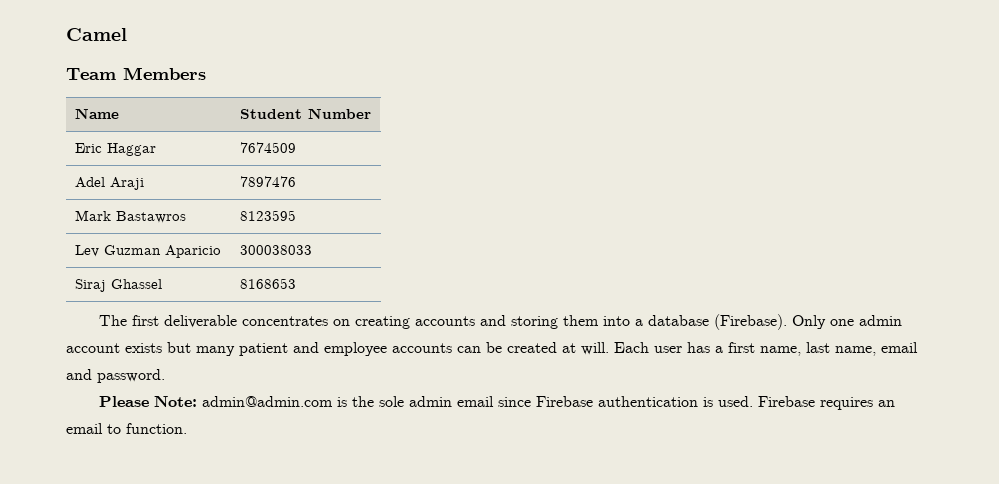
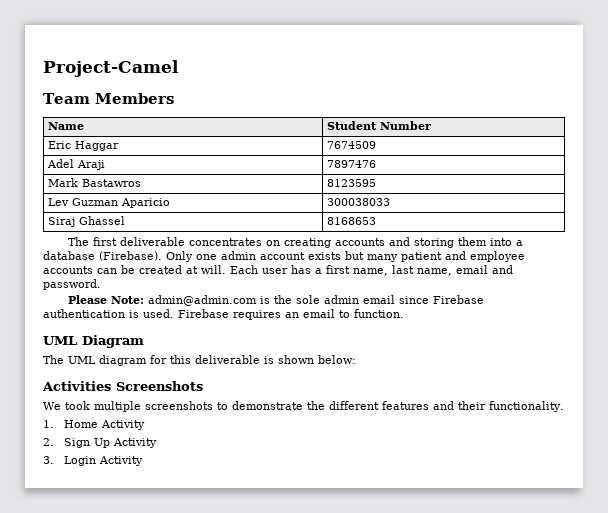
[66,28,127,41] Camel -> [43,60,179,77] Project-Camel
(187, 428) none -> [43,335,144,348] [43,355,356,366] [42,381,203,391] [43,401,564,412] [43,420,146,430] [43,438,158,448] [43,456,144,466] // UML Diagram // The UML diagram for this deliverable is shown below: // Activities Screenshots // We took multiple screenshots to demonstrate the different features and their functionality. // 1. Home Activity // 2. Sign Up Activity // 3. Login Activity

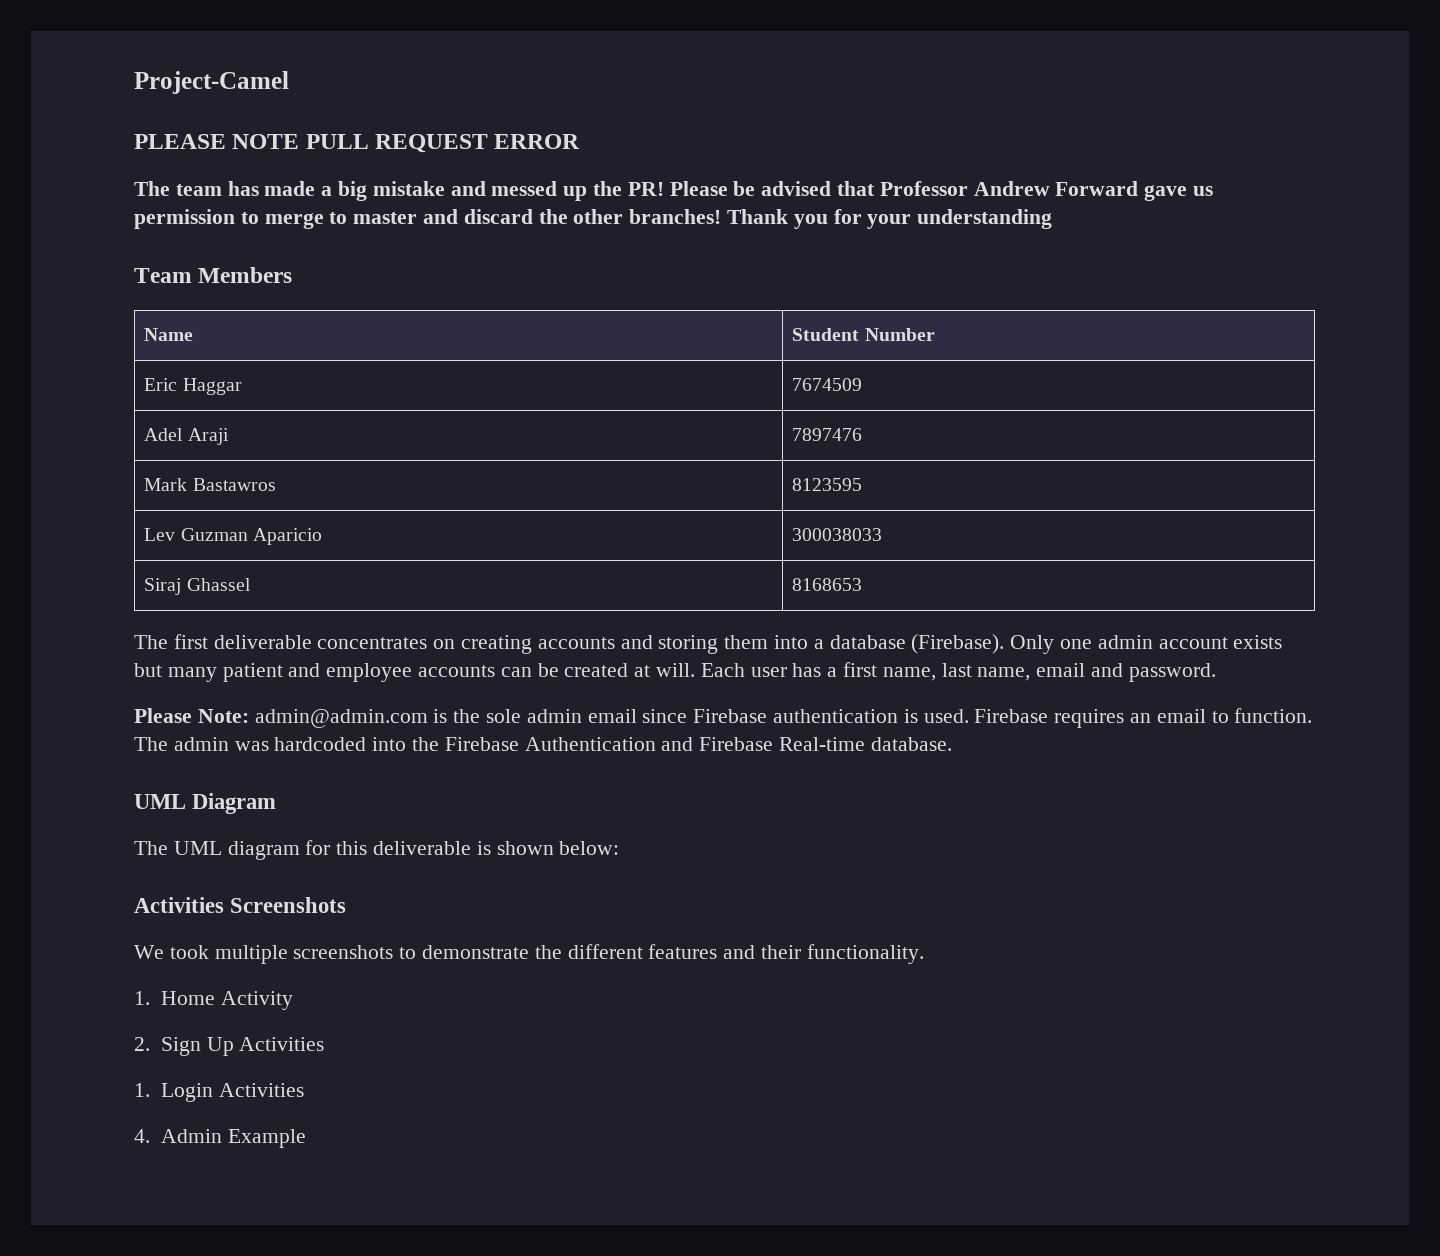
(179, 68) none -> [134,134,581,153] [134,181,1214,201] [134,209,1053,229] // PLEASE NOTE PULL REQUEST ERROR // The team has made a big mistake and messed up the PR! Please be advised that Professor Andrew Forward gave us permission to merge to master and discard the other branches! Thank you for your understanding
(404, 313) none -> [134,737,952,751] The admin was hardcoded into the Firebase Authentication and Firebase Real-time database.
[113,438,158,448] [43,456,144,466] Activity // 3. Login Activity -> [239,1037,325,1051] [134,1083,304,1102] [134,1129,306,1148] Activities // 1. Login Activities // 4. Admin Example

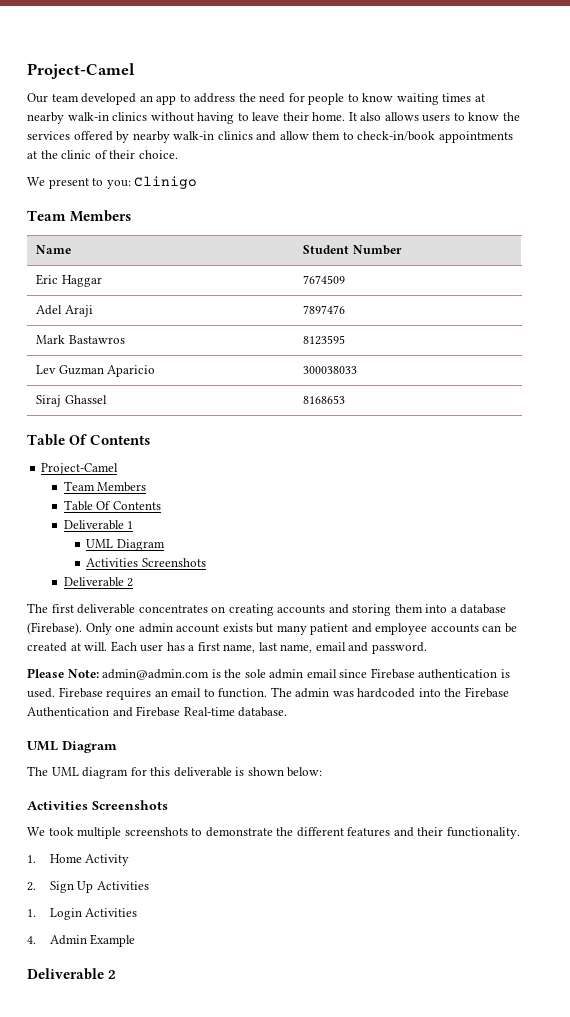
[134,71,289,94] [134,134,581,153] [134,181,1214,201] [134,209,1053,229] Project-Camel // PLEASE NOTE PULL REQUEST ERROR // The team has made a big mistake and messed up the PR! Please be advised that Professor Andrew Forward gave us permission to merge to master and discard the other branches! Thank you for your understanding -> [27,63,135,79] [27,93,485,105] [27,112,520,124] [27,131,513,143] [27,150,178,159] [27,176,198,189] Project-Camel // Our team developed an app to address the need for people to know waiting times at nearby walk-in clinics without having to leave their home. It also allows users to know the services offered by nearby walk-in clinics and allow them to check-in/book appointments at the clinic of their choice. // We present to you: Clinigo
(863, 584) none -> [27,434,151,446] [41,463,119,475] [63,481,147,492] [63,500,161,511] [63,520,134,530] [86,539,165,551] [86,558,206,567] [63,577,134,587] // Table Of Contents // Project-Camel // Team Members // Table Of Contents // Deliverable 1 // UML Diagram // Activities Screenshots // Deliverable 2
(306, 1138) none -> [27,968,117,980] // Deliverable 2

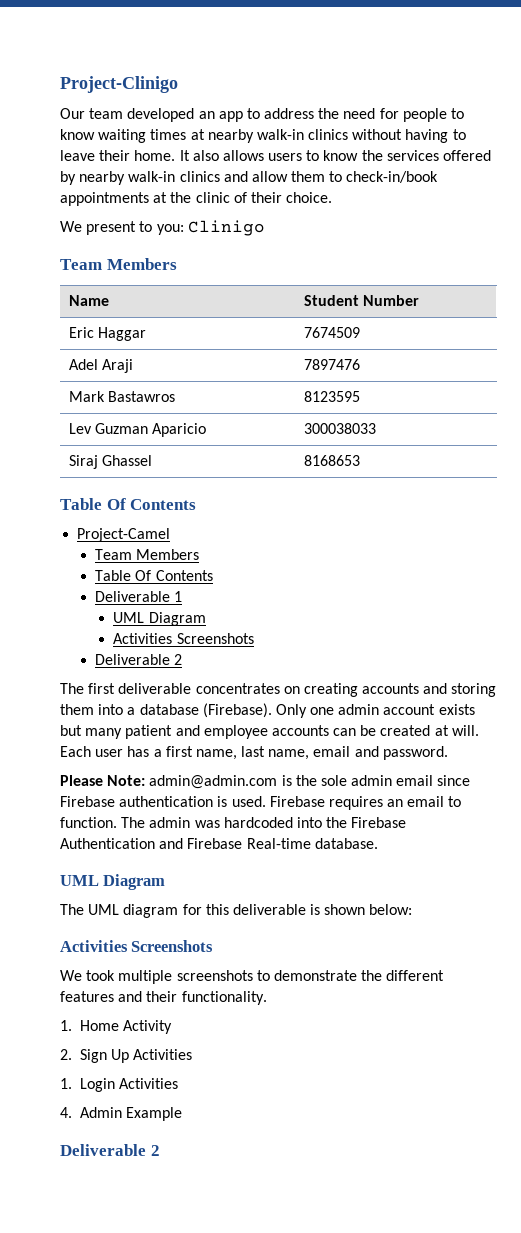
[27,63,135,79] Project-Camel -> [60,76,178,93] Project-Clinigo

